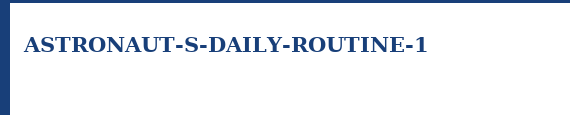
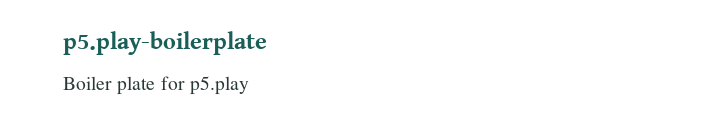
[23,37,429,52] ASTRONAUT-S-DAILY-ROUTINE-1 -> [63,31,267,55] [63,76,249,95] p5.play-boilerplate // Boiler plate for p5.play

